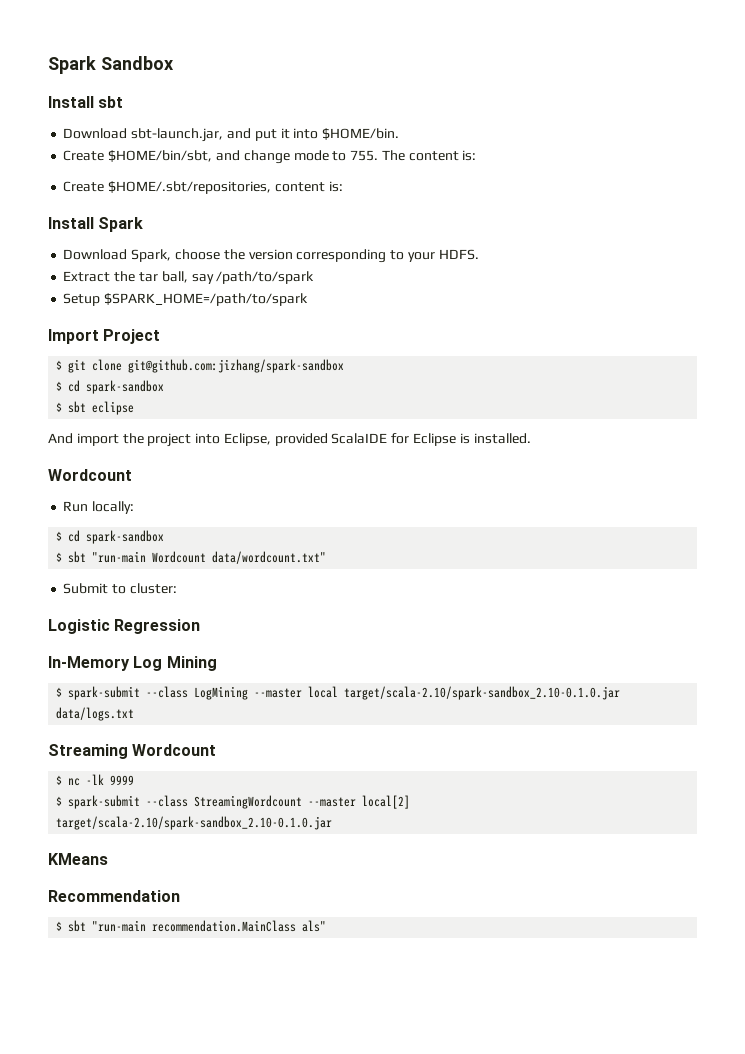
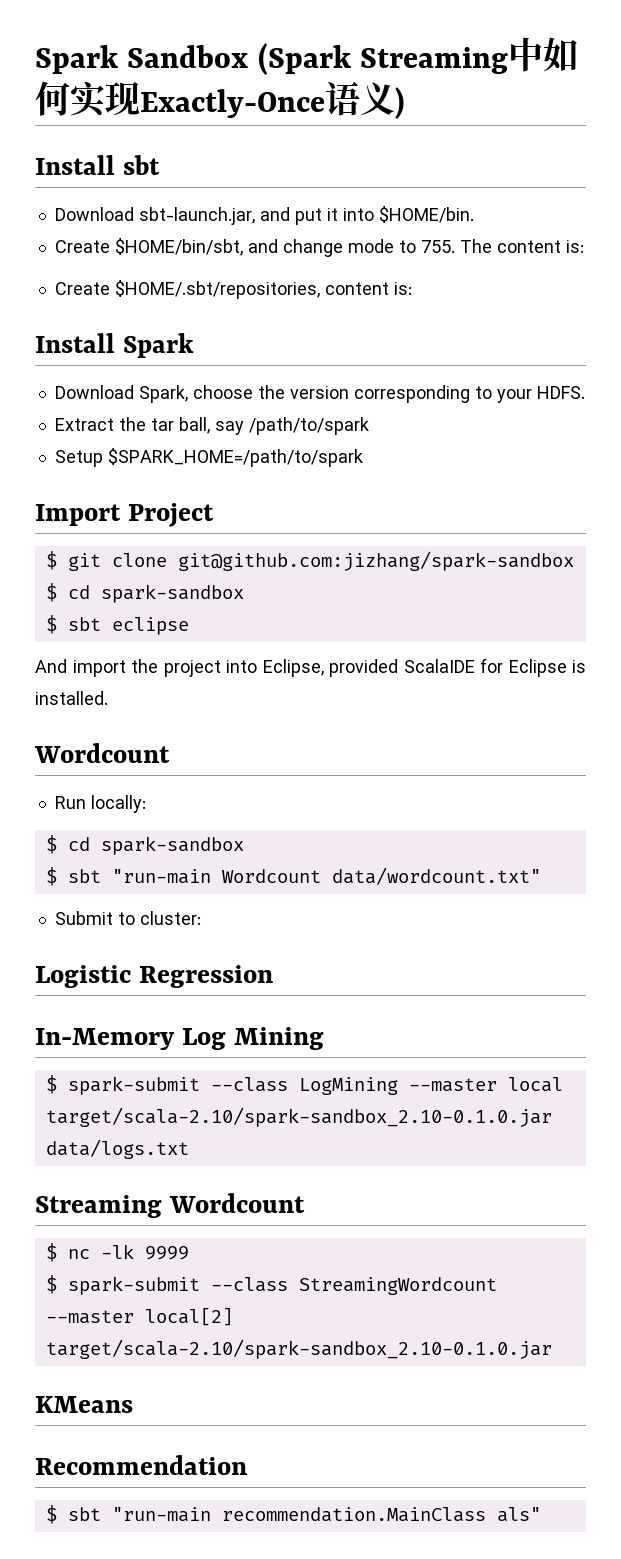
(174, 63) none -> [257,37,579,75] [35,81,405,119] (Spark Streaming中如何实现Exactly-Once语义)

